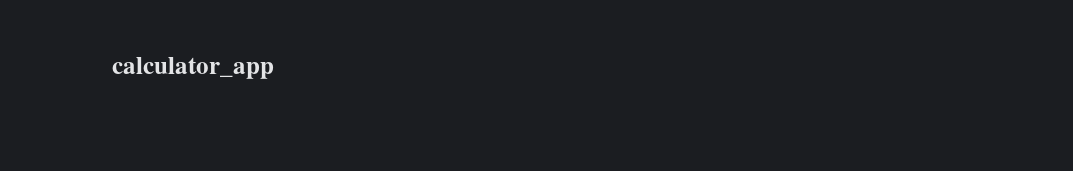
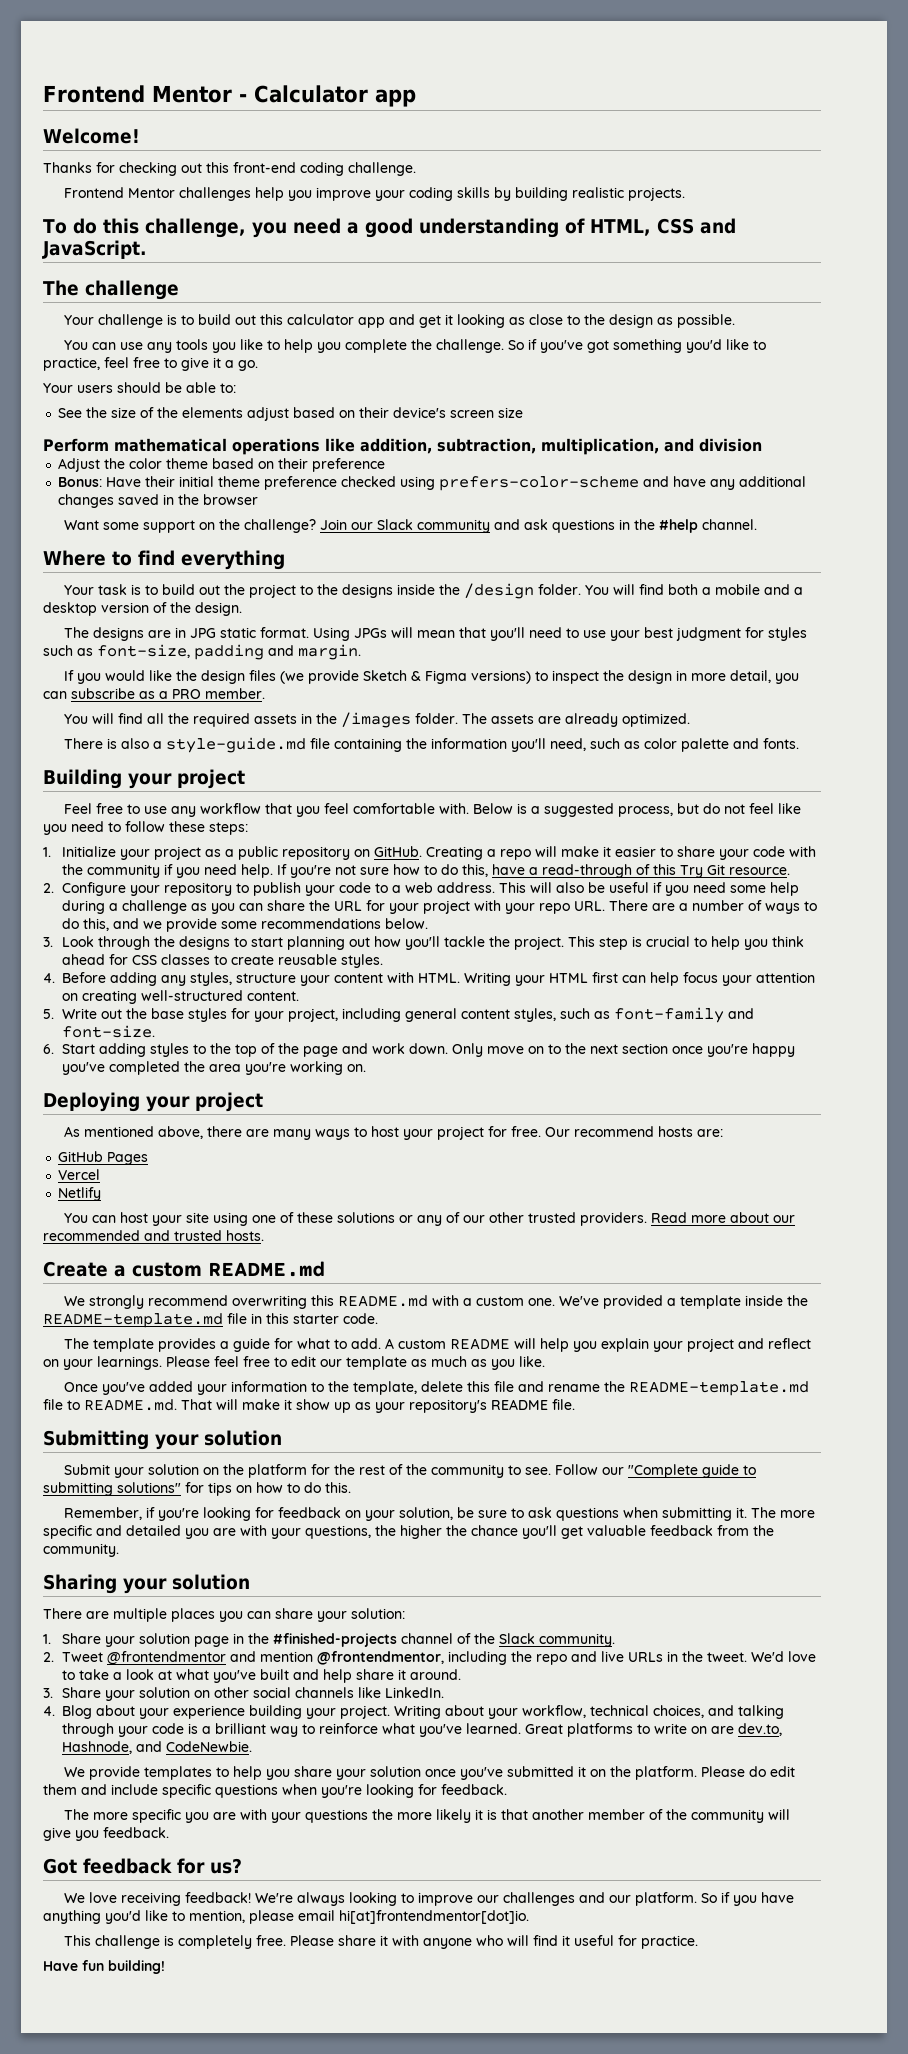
[112,57,274,79] calculator_app -> [43,85,416,107] [43,128,140,144] [43,162,416,176] [63,187,685,201] [43,218,736,238] [42,240,147,259] [43,280,179,300] [63,314,735,328] [63,339,766,353] [43,357,258,371] [43,382,236,393] [58,407,524,421] [43,438,762,455] [58,458,386,472] [58,476,807,491] [58,494,259,508] [63,519,757,533] [43,550,285,570] [63,583,803,599] [43,602,242,616] [63,627,807,641] [43,644,361,660] [63,670,799,684] [43,688,265,699] [63,712,690,728] [63,737,799,753] [43,769,245,789] [63,803,801,817] [43,821,248,835] [43,846,817,860] [62,864,791,878] [43,882,800,896] [62,900,818,914] [62,918,429,932] [43,936,805,950] [62,954,384,968] [43,972,816,986] [62,990,300,1004] [43,1007,755,1023] [62,1025,156,1038] [43,1043,796,1057] [62,1061,367,1075] [43,1092,263,1112] [63,1126,723,1140] [58,1151,149,1165] [58,1169,101,1180] [58,1187,102,1201] [63,1212,795,1226] [43,1230,264,1241] [43,1261,325,1277] [63,1295,808,1309] [43,1313,378,1328] [63,1338,811,1352] [43,1356,545,1370] [63,1381,809,1396] [43,1399,575,1413] [43,1430,282,1450] [63,1464,756,1478] [43,1482,351,1496] [63,1507,815,1521] [43,1525,774,1539] [43,1543,119,1557] [43,1574,250,1594] [43,1608,405,1622] [43,1633,616,1647] [43,1651,817,1665] [62,1669,462,1683] [43,1687,445,1701] [43,1705,785,1719] [62,1723,783,1737] [62,1741,253,1754] [63,1766,795,1780] [43,1784,507,1798] [63,1809,790,1823] [43,1827,169,1841] [43,1858,242,1874] [63,1892,794,1906] [43,1910,529,1924] [63,1935,698,1949] [43,1960,165,1974] Frontend Mentor - Calculator app // Welcome! // Thanks for checking out this front-end coding challenge. // Frontend Mentor challenges help you improve your coding skills by building realistic projects. // To do this challenge, you need a good understanding of HTML, CSS and JavaScript. // The challenge // Your challenge is to build out this calculator app and get it looking as close to the design as possible. // You can use any tools you like to help you complete the challenge. So if you've got something you'd like to practice, feel free to give it a go. // Your users should be able to: // See the size of the elements adjust based on their device's screen size // Perform mathematical operations like addition, subtraction, multiplication, and division // Adjust the color theme based on their preference // Bonus: Have their initial theme preference checked using prefers-color-scheme and have any additional changes saved in the browser // Want some support on the challenge? Join our Slack community and ask questions in the #help channel. // Where to find everything // Your task is to build out the project to the designs inside the /design folder. You will find both a mobile and a desktop version of the design. // The designs are in JPG static format. Using JPGs will mean that you'll need to use your best judgment for styles such as font-size, padding and margin. // If you would like the design files (we provide Sketch & Figma versions) to inspect the design in more detail, you can subscribe as a PRO member. // You will find all the required assets in the /images folder. The assets are already optimized. // There is also a style-guide.md file containing the information you'll need, such as color palette and fonts. // Building your project // Feel free to use any workflow that you feel comfortable with. Below is a suggested process, but do not feel like you need to follow these steps: // 1. Initialize your project as a public repository on GitHub. Creating a repo will make it easier to share your code with the community if you need help. If you're not sure how to do this, have a read-through of this Try Git resource. // 2. Configure your repository to publish your code to a web address. This will also be useful if you need some help during a challenge as you can share the URL for your project with your repo URL. There are a number of ways to do this, and we provide some recommendations below. // 3. Look through the designs to start planning out how you'll tackle the project. This step is crucial to help you think ahead for CSS classes to create reusable styles. // 4. Before adding any styles, structure your content with HTML. Writing your HTML first can help focus your attention on creating well-structured content. // 5. Write out the base styles for your project, including general content styles, such as font-family and font-size. // 6. Start adding styles to the top of the page and work down. Only move on to the next section once you're happy you've completed the area you're working on. // Deploying your project // As mentioned above, there are many ways to host your project for free. Our recommend hosts are: // GitHub Pages // Vercel // Netlify // You can host your site using one of these solutions or any of our other trusted providers. Read more about our recommended and trusted hosts. // Create a custom README.md // We strongly recommend overwriting this README.md with a custom one. We've provided a template inside the README-template.md file in this starter code. // The template provides a guide for what to add. A custom README will help you explain your project and reflect on your learnings. Please feel free to edit our template as much as you like. // Once you've added your information to the template, delete this file and rename the README-template.md file to README.md. That will make it show up as your repository's README file. // Submitting your solution // Submit your solution on the platform for the rest of the community to see. Follow our "Complete guide to submitting solutions" for tips on how to do this. // Remember, if you're looking for feedback on your solution, be sure to ask questions when submitting it. The more specific and detailed you are with your questions, the higher the chance you'll get valuable feedback from the community. // Sharing your solution // There are multiple places you can share your solution: // 1. Share your solution page in the #finished-projects channel of the Slack community. // 2. Tweet @frontendmentor and mention @frontendmentor, including the repo and live URLs in the tweet. We'd love to take a look at what you've built and help share it around. // 3. Share your solution on other social channels like LinkedIn. // 4. Blog about your experience building your project. Writing about your workflow, technical choices, and talking through your code is a brilliant way to reinforce what you've learned. Great platforms to write on are dev.to, Hashnode, and CodeNewbie. // We provide templates to help you share your solution once you've submitted it on the platform. Please do edit them and include specific questions when you're looking for feedback. // The more specific you are with your questions the more likely it is that another member of the community will give you feedback. // Got feedback for us? // We love receiving feedback! We're always looking to improve our challenges and our platform. So if you have anything you'd like to mention, please email hi[at]frontendmentor[dot]io. // This challenge is completely free. Please share it with anyone who will find it useful for practice. // Have fun building!

